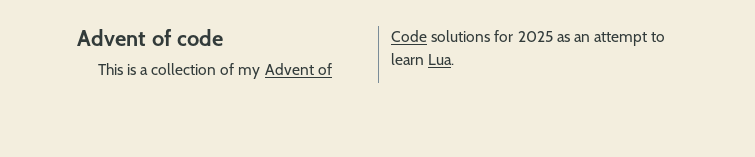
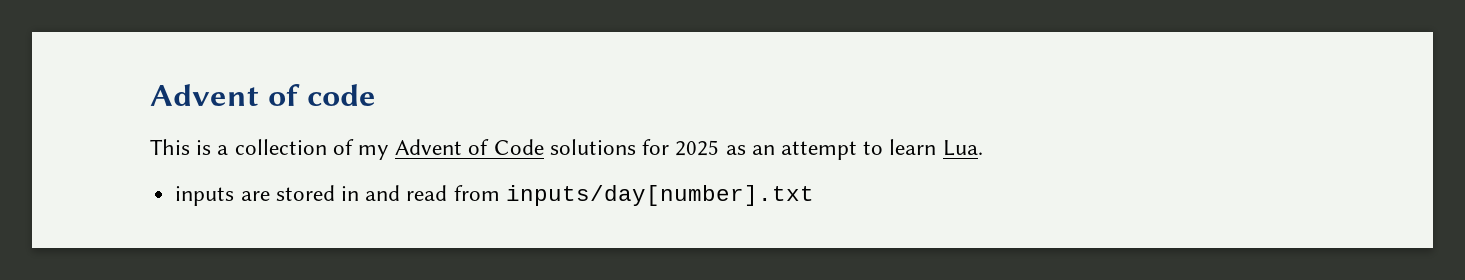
(455, 59) none -> [175,185,814,206] // inputs are stored in and read from inputs/day[number].txt

